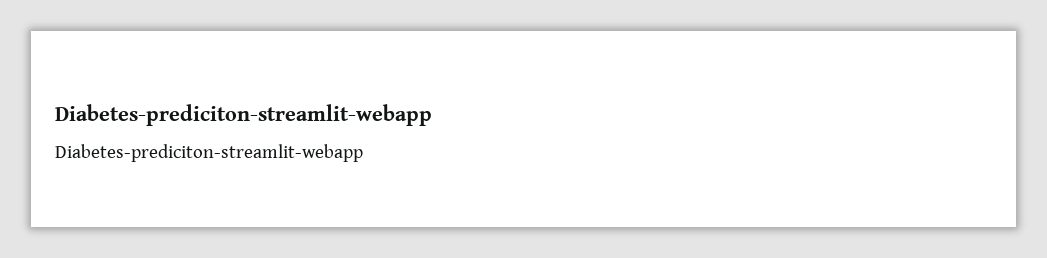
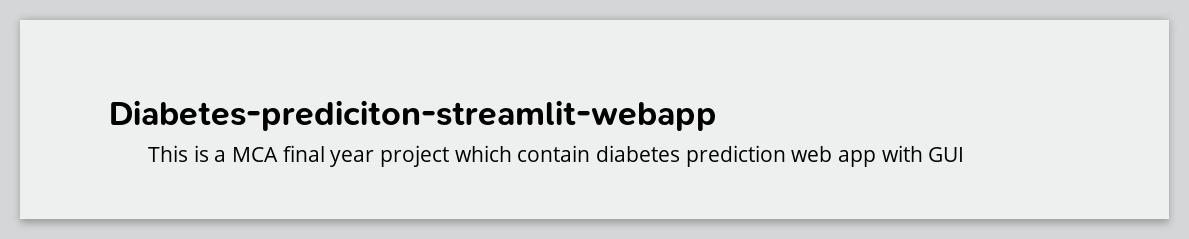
[55,144,363,162] Diabetes-prediciton-streamlit-webapp -> [148,145,965,167] This is a MCA final year project which contain diabetes prediction web app with GUI

